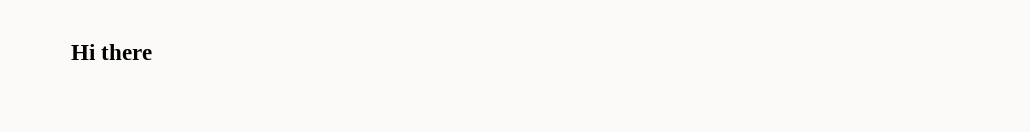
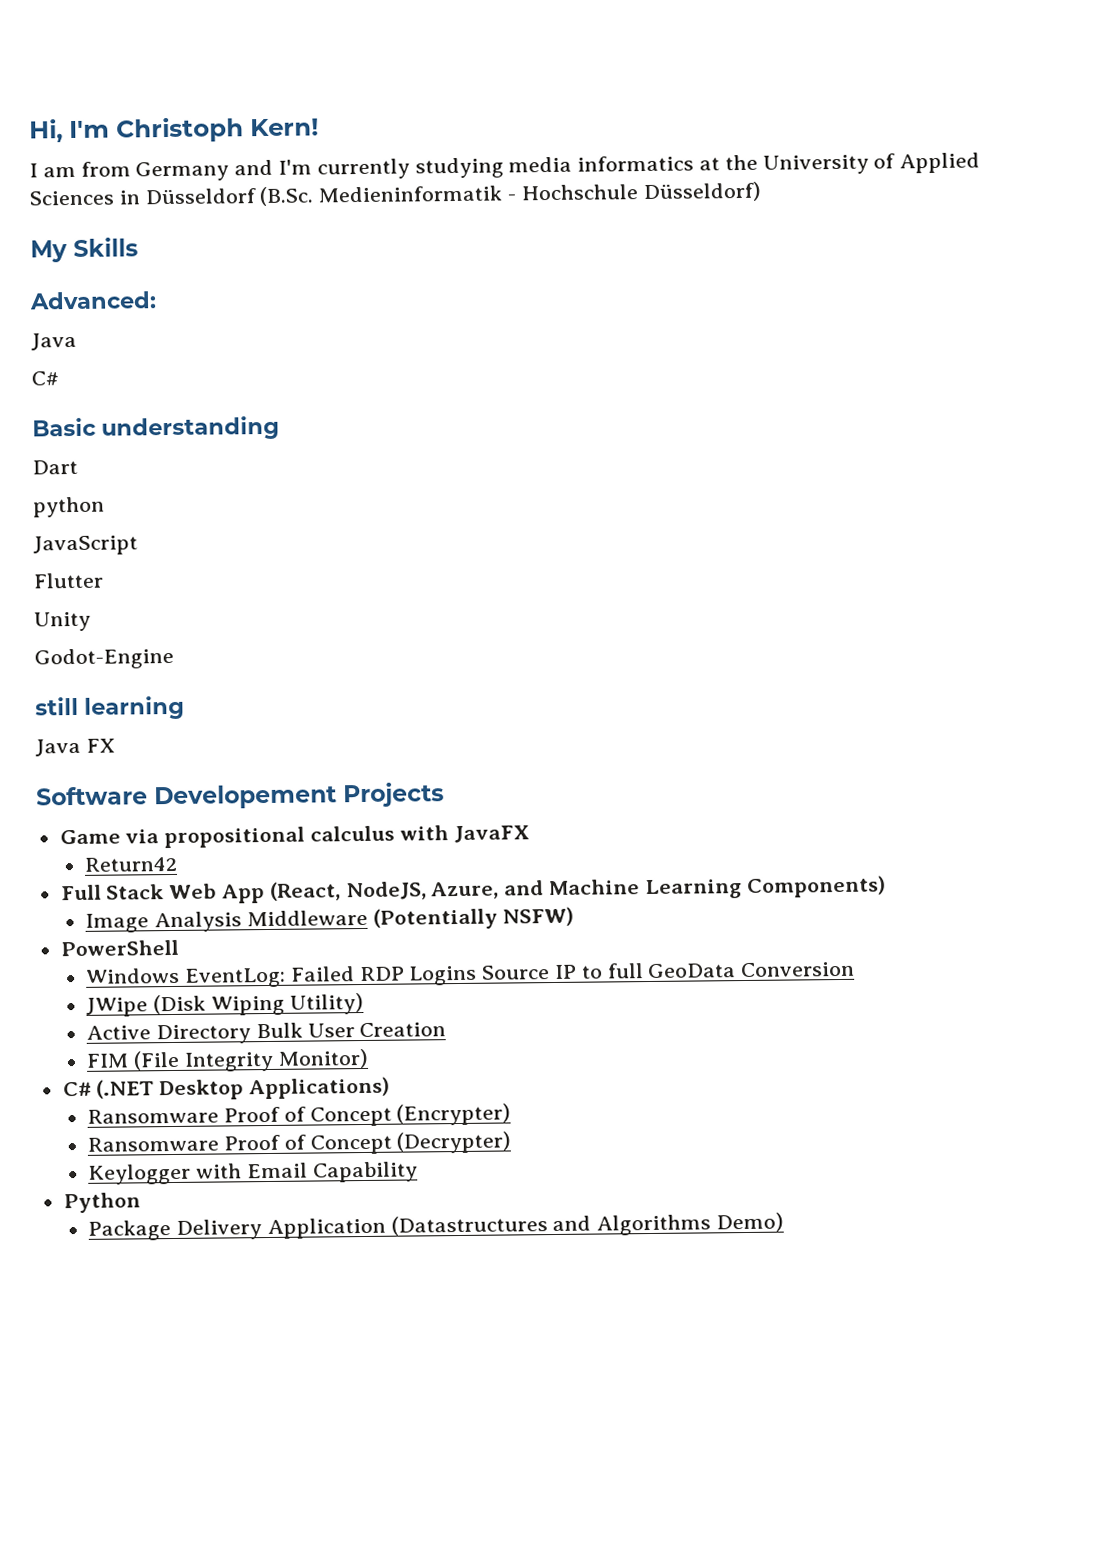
[71,44,153,60] Hi there -> [29,117,319,143] [29,152,981,182] [29,181,761,207] [30,237,138,263] [29,291,157,310] [31,332,77,351] [31,371,59,386] [32,415,281,441] [32,459,78,475] [33,496,105,518] [33,535,138,556] [33,572,104,589] [34,611,91,632] [34,647,174,670] [35,695,186,720] [35,738,115,757] [36,782,444,810] [59,825,530,849] [84,856,178,872] [60,875,886,904] [85,906,575,933] [60,939,179,957] [85,961,856,988] [86,992,364,1017] [86,1022,447,1045] [86,1048,369,1072] [62,1076,391,1101] [87,1103,512,1127] [87,1131,512,1155] [88,1161,418,1185] [63,1192,141,1214] [88,1212,784,1241] Hi, I'm Christoph Kern! // I am from Germany and I'm currently studying media informatics at the University of Applied Sciences in Düsseldorf (B.Sc. Medieninformatik - Hochschule Düsseldorf) // My Skills // Advanced: // Java // C# // Basic understanding // Dart // python // JavaScript // Flutter // Unity // Godot-Engine // still learning // Java FX // Software Developement Projects // Game via propositional calculus with JavaFX // Return42 // Full Stack Web App (React, NodeJS, Azure, and Machine Learning Components) // Image Analysis Middleware (Potentially NSFW) // PowerShell // Windows EventLog: Failed RDP Logins Source IP to full GeoData Conversion // JWipe (Disk Wiping Utility) // Active Directory Bulk User Creation // FIM (File Integrity Monitor) // C# (.NET Desktop Applications) // Ransomware Proof of Concept (Encrypter) // Ransomware Proof of Concept (Decrypter) // Keylogger with Email Capability // Python // Package Delivery Application (Datastructures and Algorithms Demo)

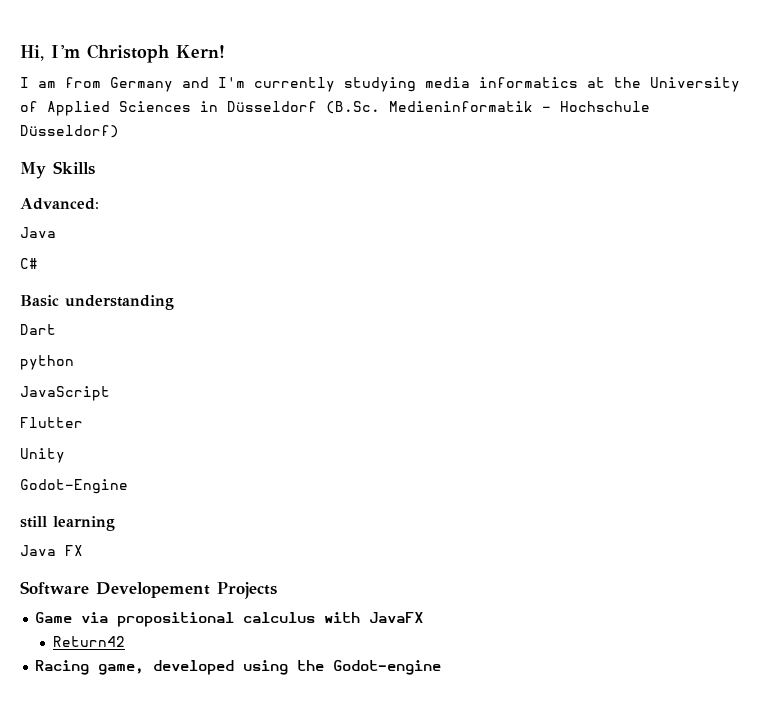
[60,875,886,904] [85,906,575,933] [60,939,179,957] [85,961,856,988] [86,992,364,1017] [86,1022,447,1045] [86,1048,369,1072] [62,1076,391,1101] [87,1103,512,1127] [87,1131,512,1155] [88,1161,418,1185] [63,1192,141,1214] [88,1212,784,1241] Full Stack Web App (React, NodeJS, Azure, and Machine Learning Components) // Image Analysis Middleware (Potentially NSFW) // PowerShell // Windows EventLog: Failed RDP Logins Source IP to full GeoData Conversion // JWipe (Disk Wiping Utility) // Active Directory Bulk User Creation // FIM (File Integrity Monitor) // C# (.NET Desktop Applications) // Ransomware Proof of Concept (Encrypter) // Ransomware Proof of Concept (Decrypter) // Keylogger with Email Capability // Python // Package Delivery Application (Datastructures and Algorithms Demo) -> [35,660,442,675] Racing game, developed using the Godot-engine

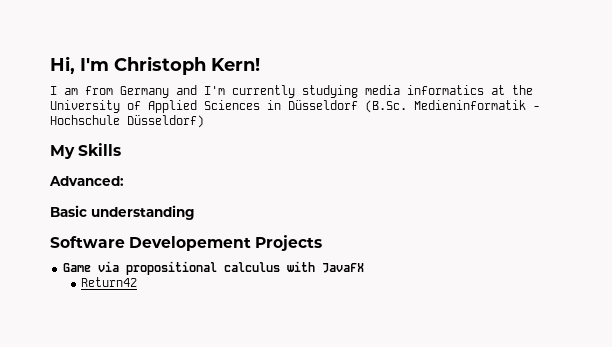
[20,227,56,238] [20,258,38,269] // Java // C# -> (124, 181) none
[20,324,56,335] [20,355,74,370] [20,386,110,401] [20,417,83,428] [20,448,65,463] [20,479,128,494] [20,516,115,531] [20,545,83,556] // Dart // python // JavaScript // Flutter // Unity // Godot-Engine // still learning // Java FX -> (194, 212) none
[35,660,442,675] // Racing game, developed using the Godot-engine -> (138, 282) none

